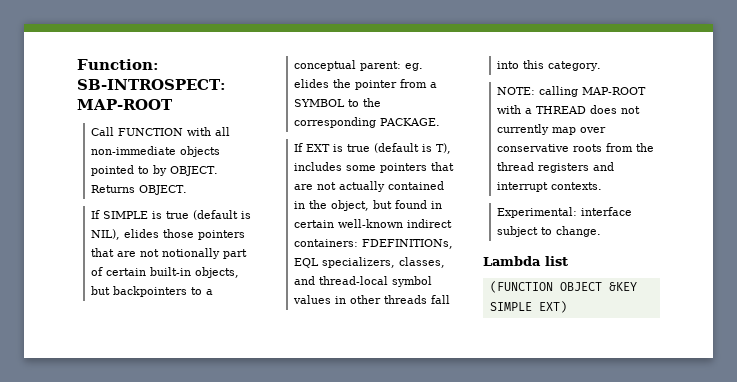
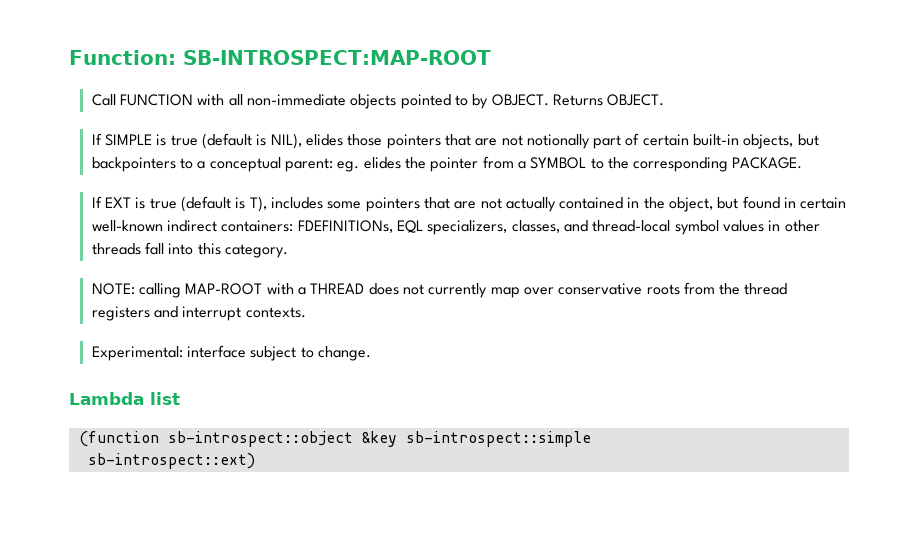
[489,281,637,293] [489,301,567,313] (FUNCTION OBJECT &KEY SIMPLE EXT) -> [78,431,591,447] [87,453,255,469] (function sb-introspect::object &key sb-introspect::simple // sb-introspect::ext)

